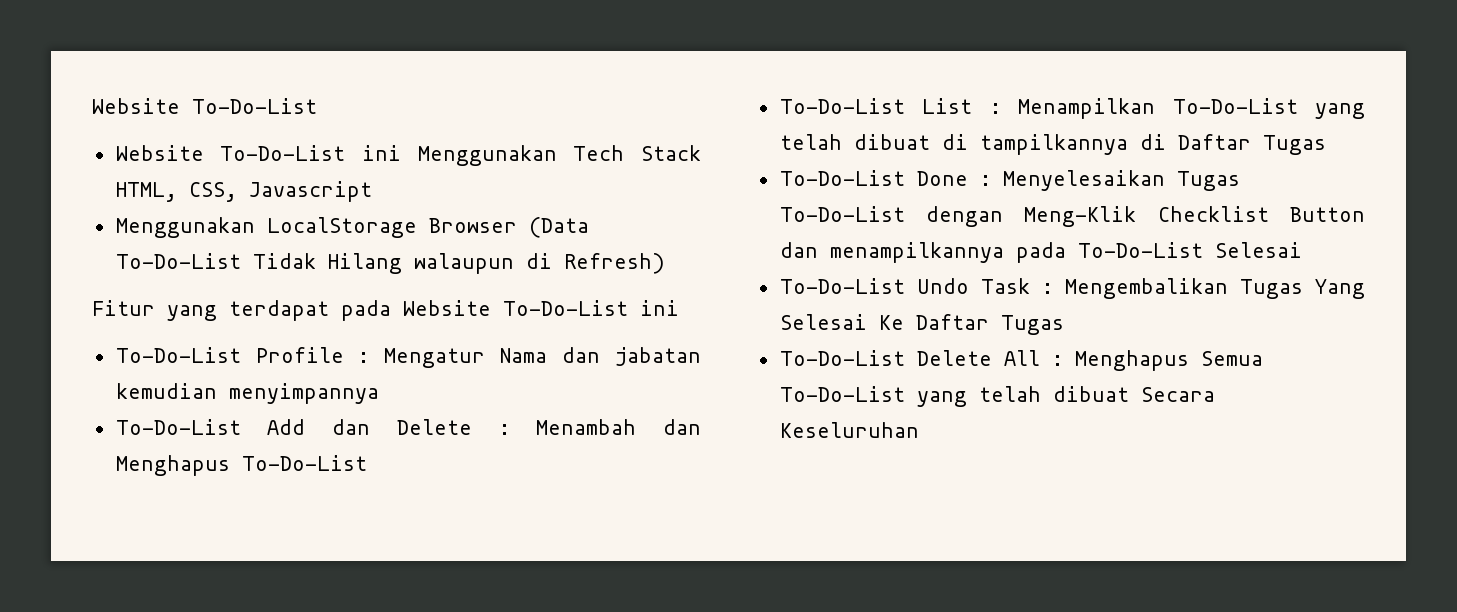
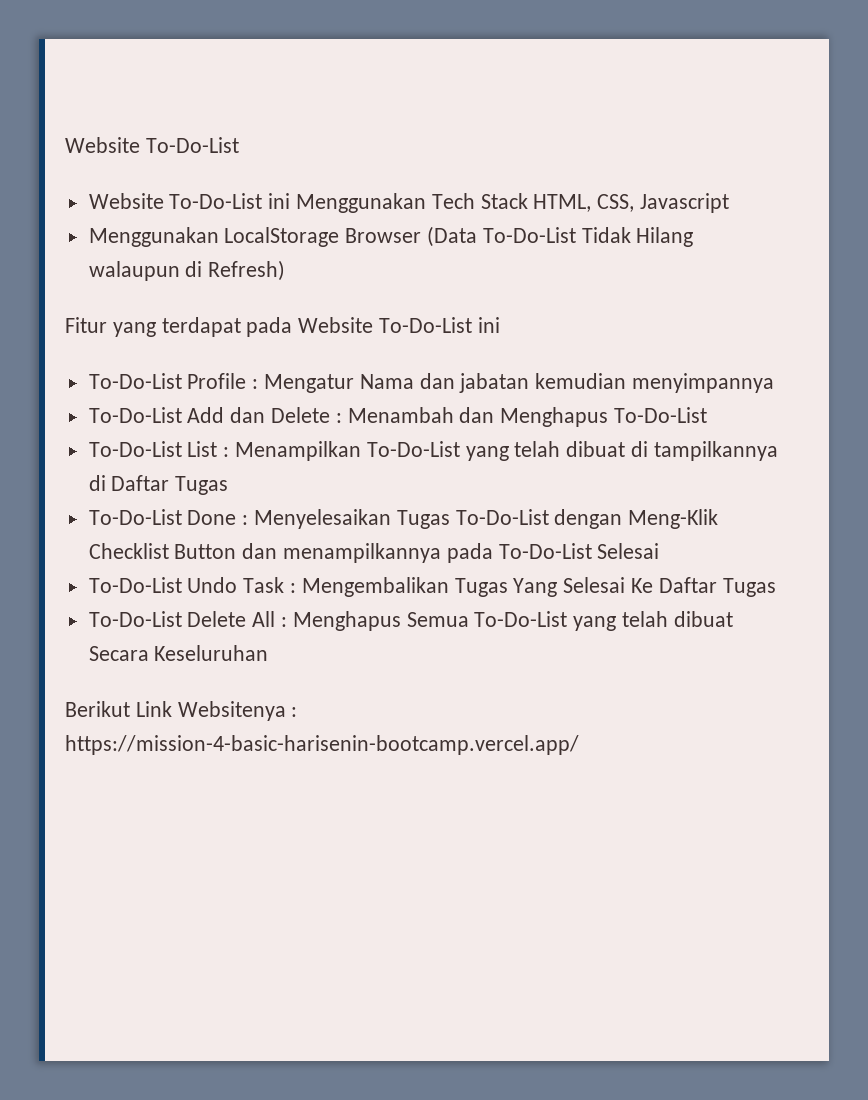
(919, 430) none -> [65,701,298,721] [65,735,579,755] // Berikut Link Websitenya : https://mission-4-basic-harisenin-bootcamp.vercel.app/

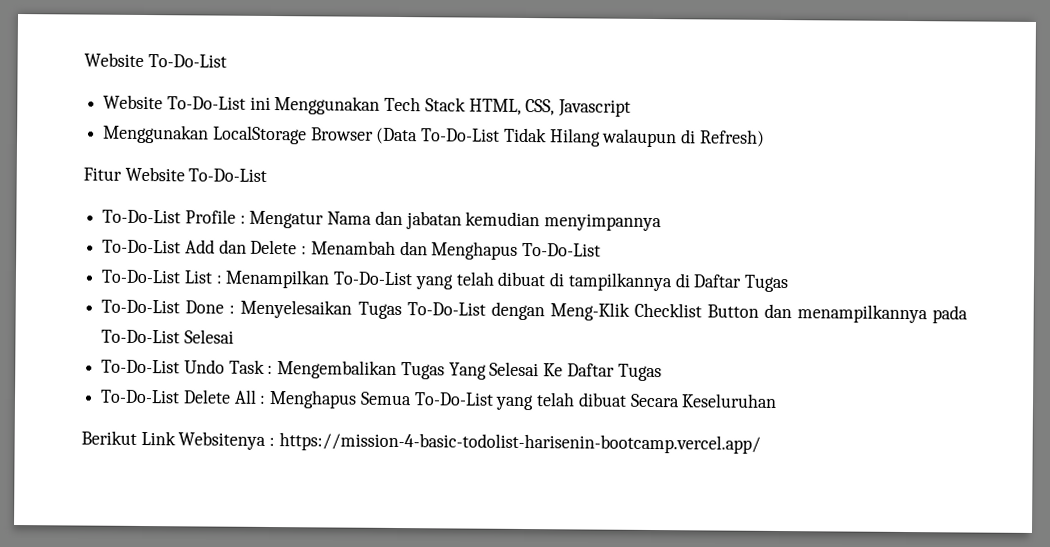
[112,317,500,337] yang terdapat pada Website To-Do-List ini -> [124,166,268,182] Website To-Do-List
[65,735,579,755] https://mission-4-basic-harisenin-bootcamp.vercel.app/ -> [278,432,761,454] https://mission-4-basic-todolist-harisenin-bootcamp.vercel.app/

